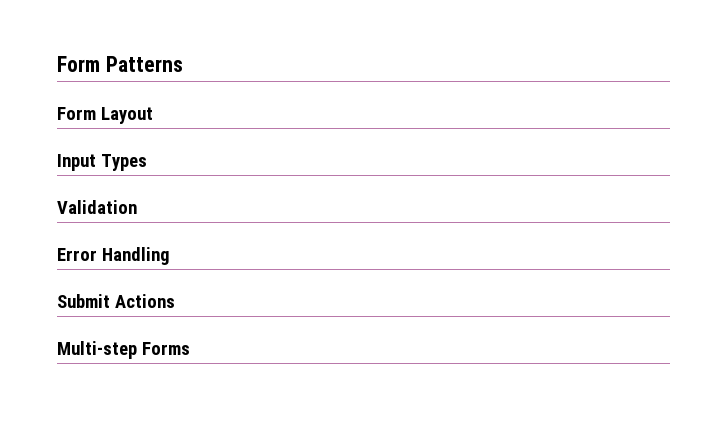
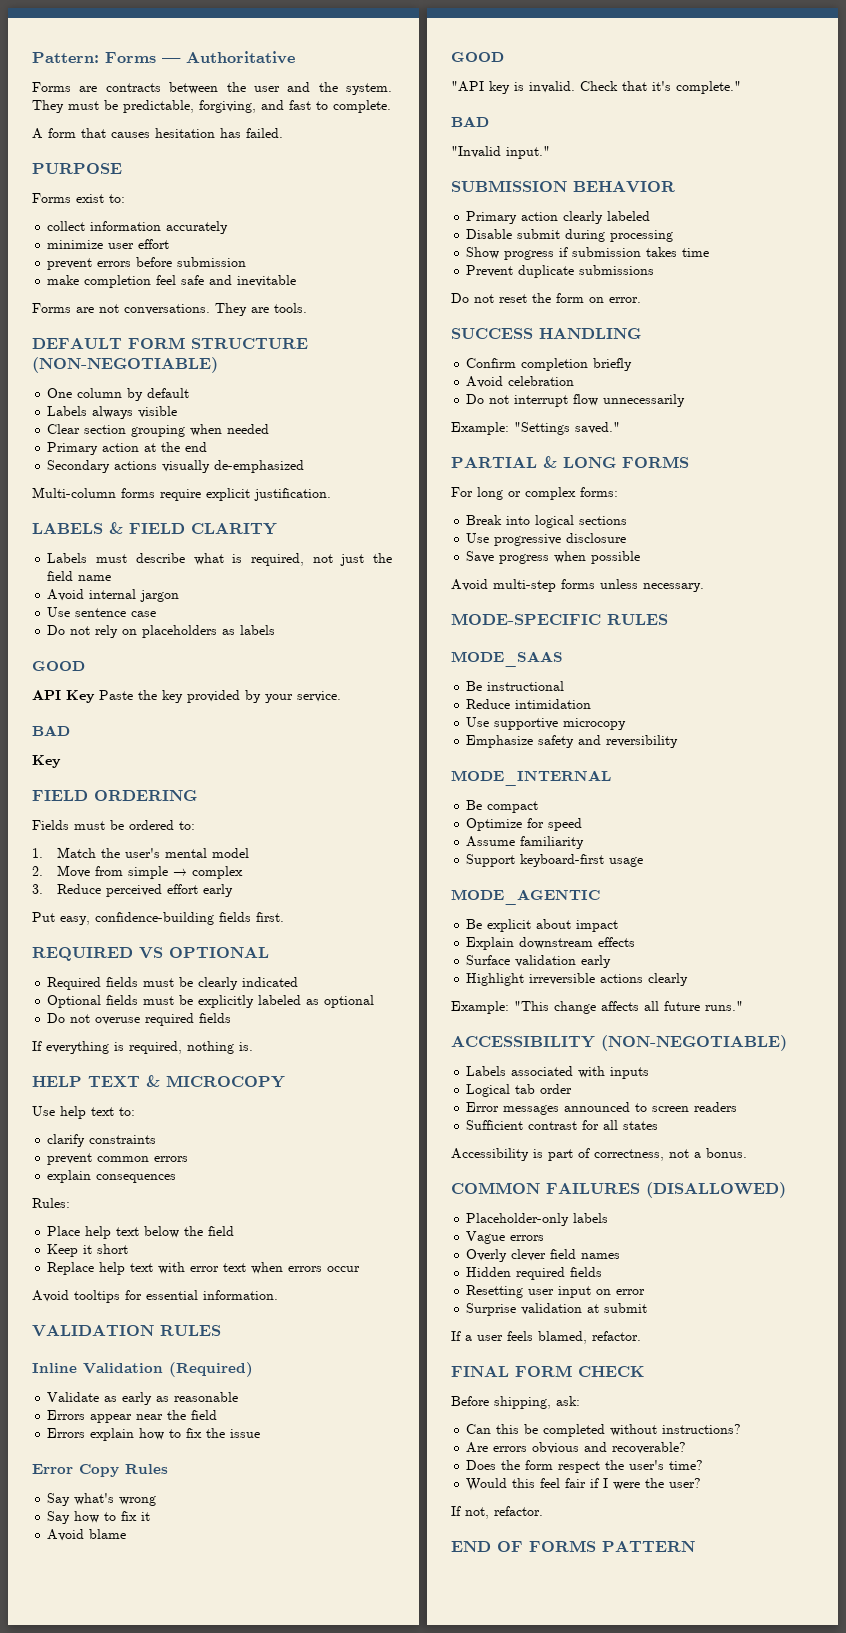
[57,56,183,72] [57,107,153,124] [57,154,147,171] [57,200,137,214] [57,247,170,265] [57,294,175,308] [57,341,190,359] Form Patterns // Form Layout // Input Types // Validation // Error Handling // Submit Actions // Multi-step Forms -> [32,51,295,64] [32,82,392,95] [32,100,391,113] [32,128,283,139] [32,163,122,174] [32,193,125,203] [47,221,229,234] [47,239,170,249] [47,257,247,270] [47,275,297,288] [32,303,307,316] [32,337,308,349] [32,357,218,373] [47,388,190,401] [47,406,178,419] [47,424,270,437] [47,442,208,455] [47,460,305,473] [32,487,331,501] [32,522,277,535] [47,553,392,566] [47,571,112,581] [47,589,180,602] [47,607,157,617] [47,625,276,638] [32,661,85,671] [32,690,341,703] [32,725,70,736] [32,755,61,768] [32,790,197,801] [32,820,195,830] [32,847,250,858] [32,865,244,879] [32,884,234,897] [32,912,284,925] [32,947,269,961] [47,977,299,990] [47,995,375,1008] [47,1013,232,1026] [32,1041,253,1054] [32,1075,285,1088] [32,1106,135,1119] [47,1134,157,1147] [47,1153,189,1165] [47,1170,177,1183] [32,1198,70,1208] [47,1226,235,1239] [47,1244,129,1257] [47,1262,361,1275] [32,1290,278,1303] [32,1325,221,1337] [32,1362,253,1377] [47,1392,239,1405] [47,1410,218,1423] [47,1428,261,1441] [32,1464,168,1477] [47,1493,157,1506] [47,1511,151,1524] [47,1529,127,1541] [451,52,504,62] [451,81,741,94] [451,116,489,127] [451,146,550,159] [451,180,675,193] [466,211,651,224] [466,229,674,242] [466,247,710,260] [466,265,655,278] [451,293,641,303] [451,328,641,339] [466,358,633,371] [466,376,575,388] [466,394,686,407] [451,422,620,435] [451,456,689,468] [451,487,618,500] [466,515,628,528] [466,533,627,546] [466,551,641,564] [451,579,704,592] [451,613,668,625] [451,651,563,667] [466,681,565,691] [466,699,592,709] [466,717,627,730] [466,735,679,748] [451,770,611,786] [466,800,539,813] [466,818,583,831] [466,836,585,849] [466,854,644,867] [451,889,600,905] [466,919,619,932] [466,937,636,950] [466,955,612,968] [466,973,689,986] [451,1001,743,1014] [451,1035,787,1051] [466,1066,650,1079] [466,1084,573,1097] [466,1102,738,1115] [466,1120,659,1130] [451,1148,747,1161] [451,1182,786,1198] [466,1213,609,1226] [466,1231,545,1244] [466,1249,621,1262] [466,1267,603,1280] [466,1285,646,1298] [466,1303,648,1316] [451,1331,641,1344] [451,1365,644,1377] [451,1396,580,1409] [466,1424,742,1437] [466,1442,687,1454] [466,1460,704,1473] [466,1478,702,1491] [451,1506,543,1519] [451,1540,695,1552] Pattern: Forms — Authoritative // Forms are contracts between the user and the system. They must be predictable, forgiving, and fast to complete. // A form that causes hesitation has failed. // PURPOSE // Forms exist to: // collect information accurately // minimize user effort // prevent errors before submission // make completion feel safe and inevitable // Forms are not conversations. They are tools. // DEFAULT FORM STRUCTURE (NON-NEGOTIABLE) // One column by default // Labels always visible // Clear section grouping when needed // Primary action at the end // Secondary actions visually de-emphasized // Multi-column forms require explicit justification. // LABELS & FIELD CLARITY // Labels must describe what is required, not just the field name // Avoid internal jargon // Use sentence case // Do not rely on placeholders as labels // GOOD // API Key Paste the key provided by your service. // BAD // Key // FIELD ORDERING // Fields must be ordered to: // 1. Match the user's mental model // 2. Move from simple → complex // 3. Reduce perceived effort early // Put easy, confidence-building fields first. // REQUIRED VS OPTIONAL // Required fields must be clearly indicated // Optional fields must be explicitly labeled as optional // Do not overuse required fields // If everything is required, nothing is. // HELP TEXT & MICROCOPY // Use help text to: // clarify constraints // prevent common errors // explain consequences // Rules: // Place help text below the field // Keep it short // Replace help text with error text when errors occur // Avoid tooltips for essential information. // VALIDATION RULES // Inline Validation (Required) // Validate as early as reasonable // Errors appear near the field // Errors explain how to fix the issue // Error Copy Rules // Say what's wrong // Say how to fix it // Avoid blame // GOOD // "API key is invalid. Check that it's complete." // BAD // "Invalid input." // SUBMISSION BEHAVIOR // Primary action clearly labeled // Disable submit during processing // Show progress if submission takes time // Prevent duplicate submissions // Do not reset the form on error. // SUCCESS HANDLING // Confirm completion briefly // Avoid celebration // Do not interrupt flow unnecessarily // Example: "Settings saved." // PARTIAL & LONG FORMS // For long or complex forms: // Break into logical sections // Use progressive disclosure // Save progress when possible // Avoid multi-step forms unless necessary. // MODE-SPECIFIC RULES // MODE_SAAS // Be instructional // Reduce intimidation // Use supportive microcopy // Emphasize safety and reversibility // MODE_INTERNAL // Be compact // Optimize for speed // Assume familiarity // Support keyboard-first usage // MODE_AGENTIC // Be explicit about impact // Explain downstream effects // Surface validation early // Highlight irreversible actions clearly // Example: "This change affects all future runs." // ACCESSIBILITY (NON-NEGOTIABLE) // Labels associated with inputs // Logical tab order // Error messages announced to screen readers // Sufficient contrast for all states // Accessibility is part of correctness, not a bonus. // COMMON FAILURES (DISALLOWED) // Placeholder-only labels // Vague errors // Overly clever field names // Hidden required fields // Resetting user input on error // Surprise validation at submit // If a user feels blamed, refactor. // FINAL FORM CHECK // Before shipping, ask: // Can this be completed without instructions? // Are errors obvious and recoverable? // Does the form respect the user's time? // Would this feel fair if I were the user? // If not, refactor. // END OF FORMS PATTERN

